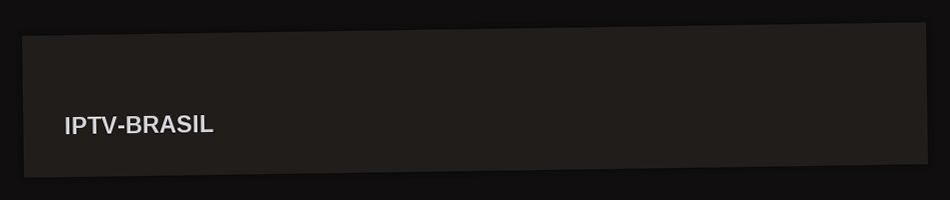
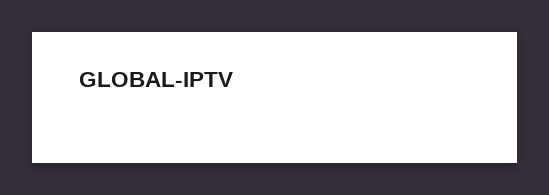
[64,114,214,135] IPTV-BRASIL -> [79,72,233,87] GLOBAL-IPTV

